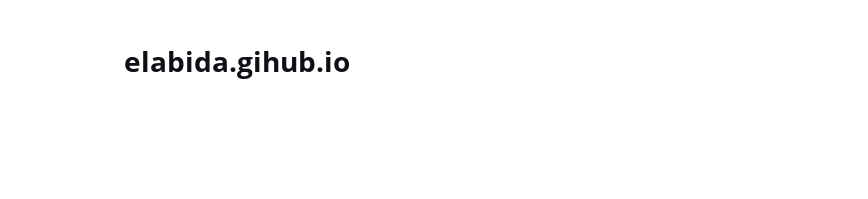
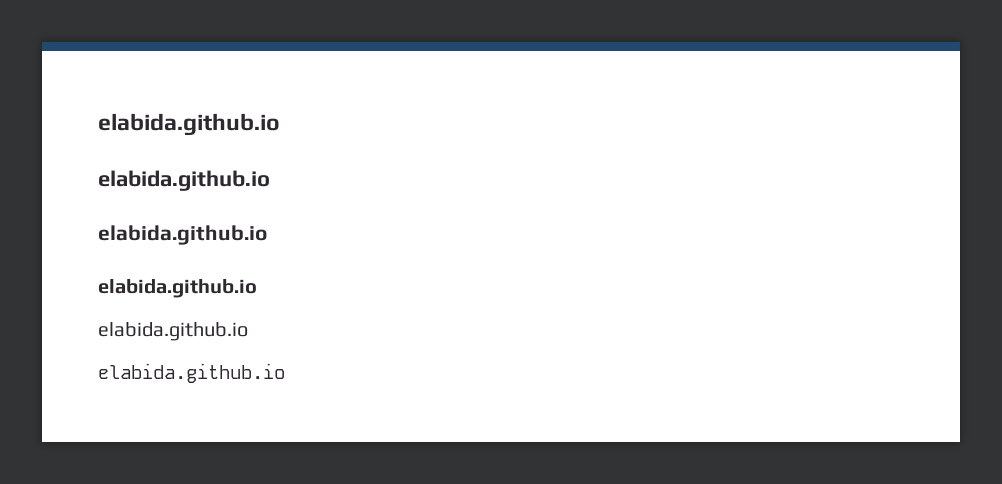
[124,51,350,79] elabida.gihub.io -> [98,113,280,136] [98,170,270,191] [98,225,267,245] [98,279,257,298] [98,322,248,341] [98,363,285,383] elabida.github.io // elabida.github.io // elabida.github.io // elabida.github.io // elabida.github.io // elabida.github.io

